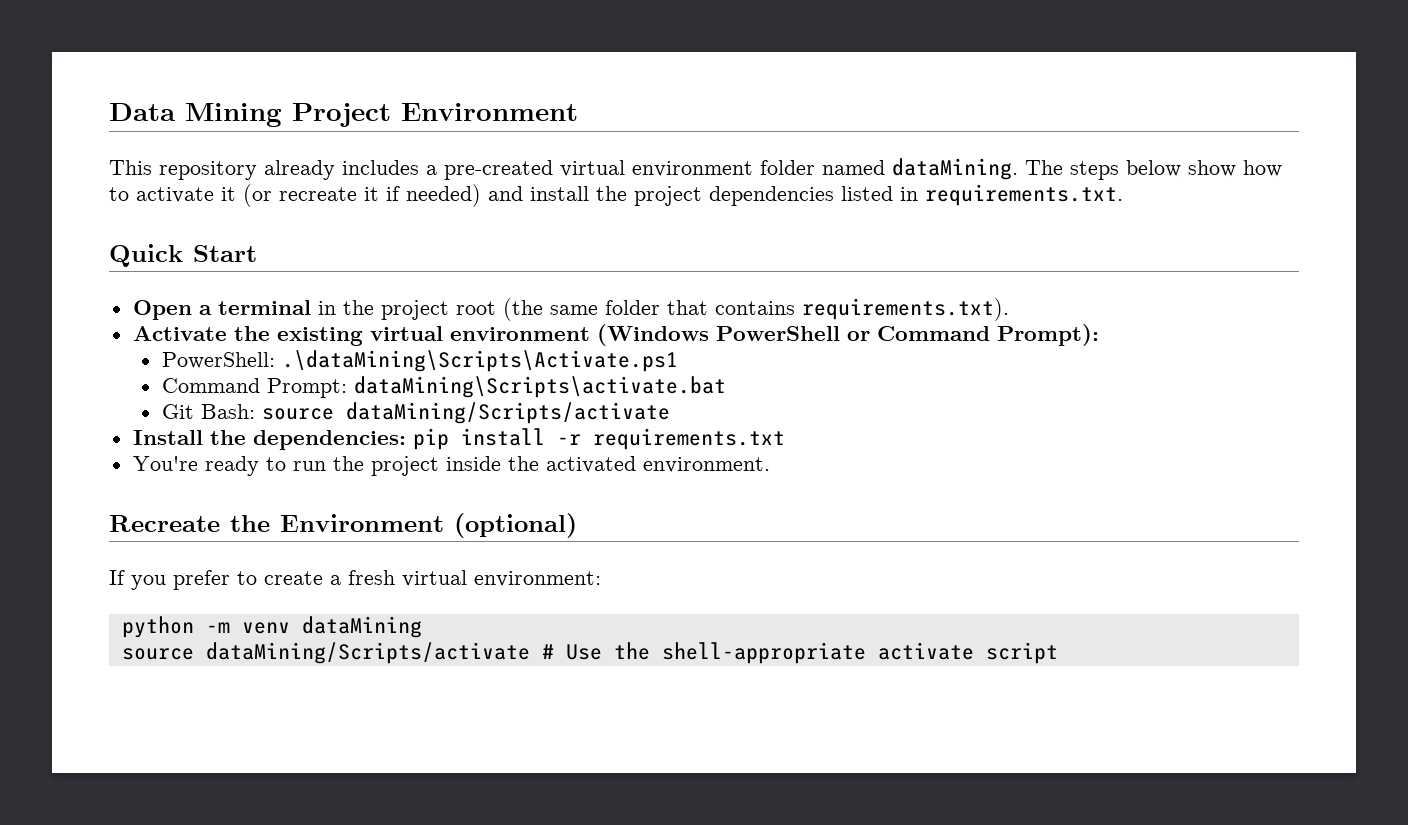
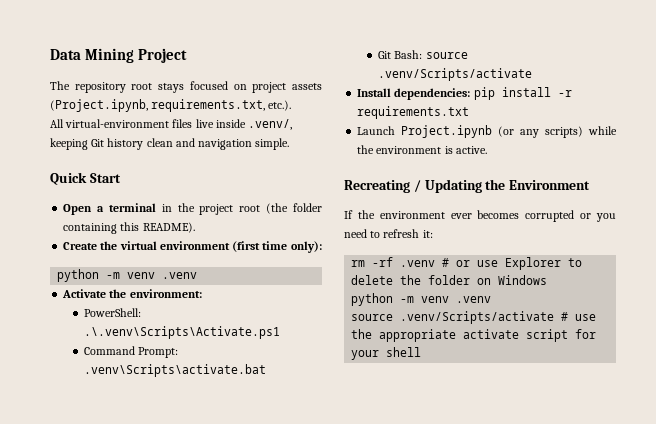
[401,103,578,121] [109,158,1282,180] [109,184,1123,207] Environment // This repository already includes a pre-created virtual environment folder named dataMining. The steps below show how to activate it (or recreate it if needed) and install the project dependencies listed in requirements.txt. -> [50,81,322,93] [50,99,292,112] [50,119,293,130] [50,138,290,150] // The repository root stays focused on project assets (Project.ipynb, requirements.txt, etc.). // All virtual-environment files live inside .venv/, keeping Git history clean and navigation simple.
[549,298,1009,321] [132,324,1099,346] same folder that contains requirements.txt). // Activate the existing virtual environment (Windows PowerShell or Command Prompt): -> [293,203,322,212] [63,222,195,234] [63,241,322,253] [57,269,198,282] [62,289,202,298] folder containing this README). // Create the virtual environment (first time only): // python -m venv .venv // Activate the environment:
[281,350,678,372] .\dataMining\Scripts\Activate.ps1 -> [84,326,281,339] .\.venv\Scripts\Activate.ps1
[353,376,726,398] dataMining\Scripts\activate.bat -> [84,364,267,377] .venv\Scripts\activate.bat
[345,402,670,424] dataMining/Scripts/activate -> [378,68,533,81] .venv/Scripts/activate
[209,430,246,445] the -> (392, 92) none
[132,456,770,476] [109,515,220,532] You're ready to run the project inside the activated environment. // Recreate -> [357,125,617,138] [357,145,487,154] [344,179,482,193] Launch Project.ipynb (or any scripts) while the environment is active. // Recreating / Updating
[454,513,577,538] (optional) -> (591, 185) none
[131,570,601,590] [121,616,422,638] [121,642,1058,664] you prefer to create a fresh virtual environment: // python -m venv dataMining // source dataMining/Scripts/activate # Use the shell-appropriate activate script -> [357,210,616,222] [344,229,433,238] [351,257,583,270] [351,275,548,285] [351,293,492,306] [351,311,597,324] [351,329,597,342] [351,347,422,360] the environment ever becomes corrupted or you need to refresh it: // rm -rf .venv # or use Explorer to delete the folder on Windows // python -m venv .venv // source .venv/Scripts/activate # use the appropriate activate script for your shell

